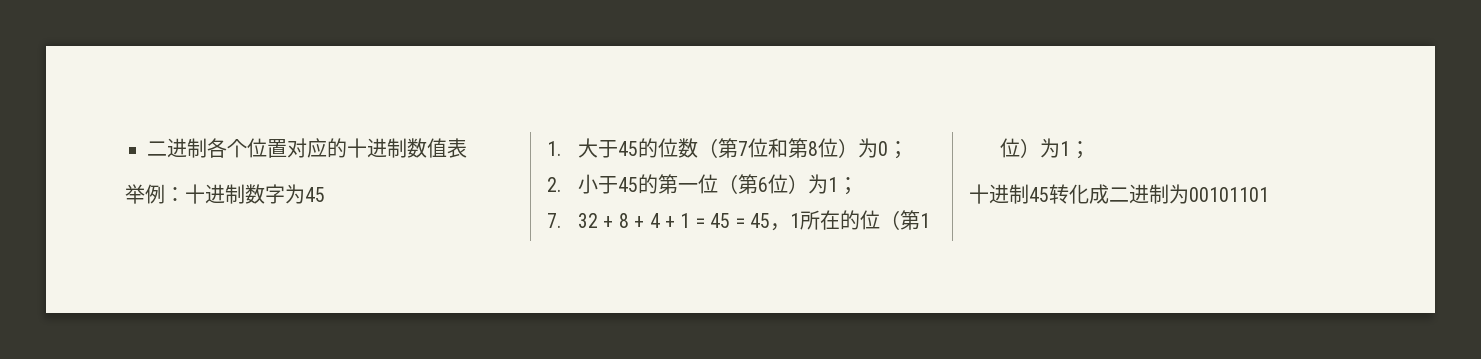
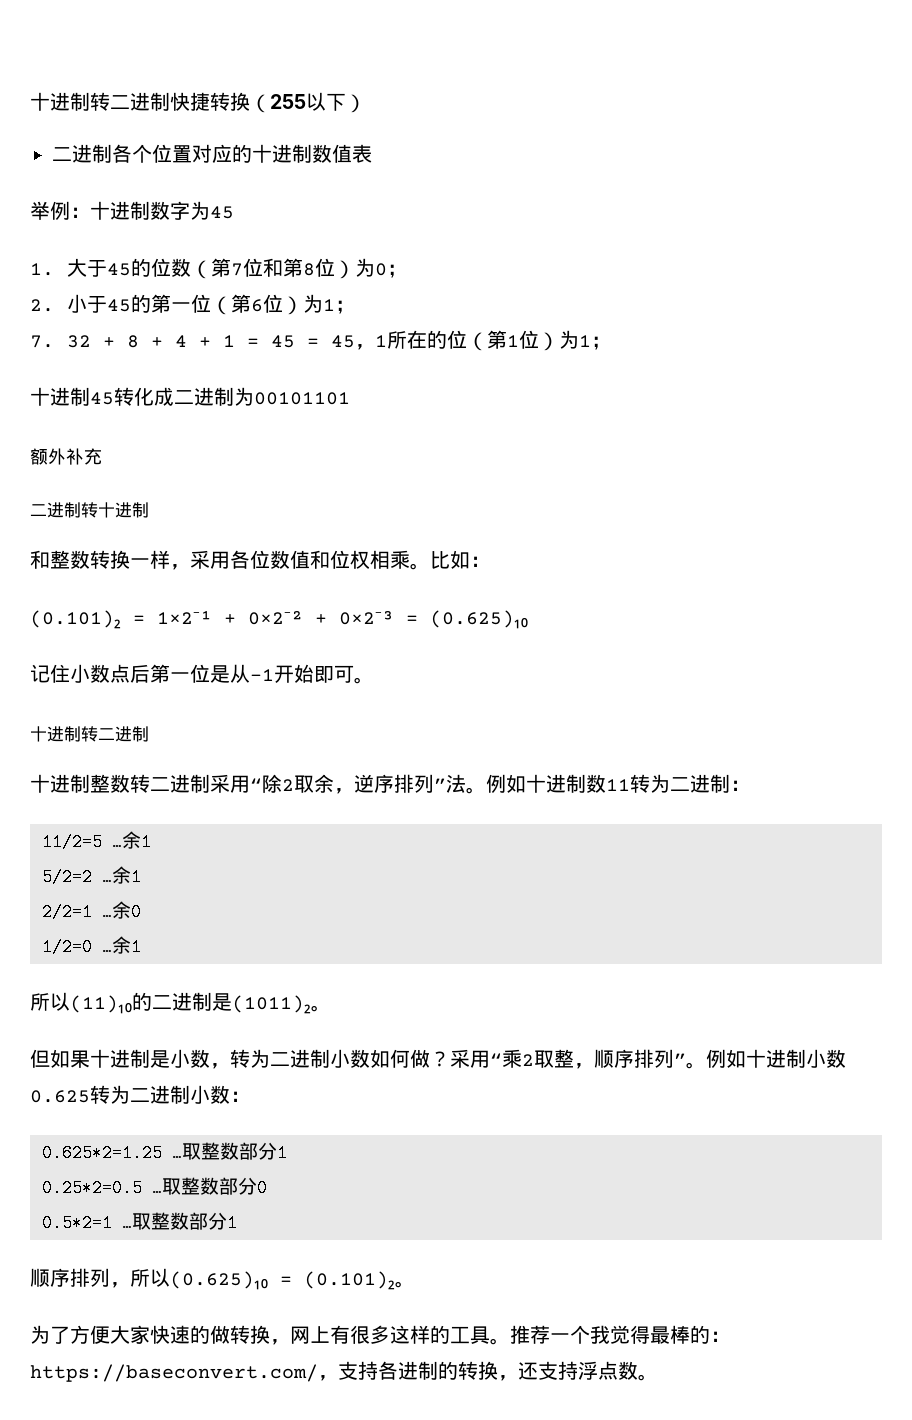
(147, 148) none -> [30,92,366,113] 十进制转二进制快捷转换（255以下） //
(1269, 194) none -> [30,448,102,465] [30,502,149,518] [30,550,490,570] [30,610,528,629] [30,664,374,684] [30,726,149,742] [30,774,750,794] [42,831,151,851] [42,866,141,886] [42,901,141,921] [42,936,141,956] [30,992,331,1014] [30,1049,846,1069] [30,1085,250,1104] [42,1142,287,1162] [42,1177,267,1197] [42,1212,237,1232] [30,1268,415,1290] [30,1325,730,1345] [30,1361,658,1382] // 额外补充 // 二进制转十进制 // 和整数转换一样，采用各位数值和位权相乘。比如： // (0.101)₂ = 1×2⁻¹ + 0×2⁻² + 0×2⁻³ = (0.625)₁₀ // 记住小数点后第一位是从-1开始即可。 // 十进制转二进制 // 十进制整数转二进制采用“除2取余，逆序排列”法。例如十进制数11转为二进制： // 11/2=5 …余1 // 5/2=2 …余1 // 2/2=1 …余0 // 1/2=0 …余1 // 所以(11)₁₀的二进制是(1011)₂。 // 但如果十进制是小数，转为二进制小数如何做？采用“乘2取整，顺序排列”。例如十进制小数0.625转为二进制小数： // 0.625*2=1.25 …取整数部分1 // 0.25*2=0.5 …取整数部分0 // 0.5*2=1 …取整数部分1 // 顺序排列，所以(0.625)₁₀ = (0.101)₂。 // 为了方便大家快速的做转换，网上有很多这样的工具。推荐一个我觉得最棒的：https://baseconvert.com/，支持各进制的转换，还支持浮点数。

